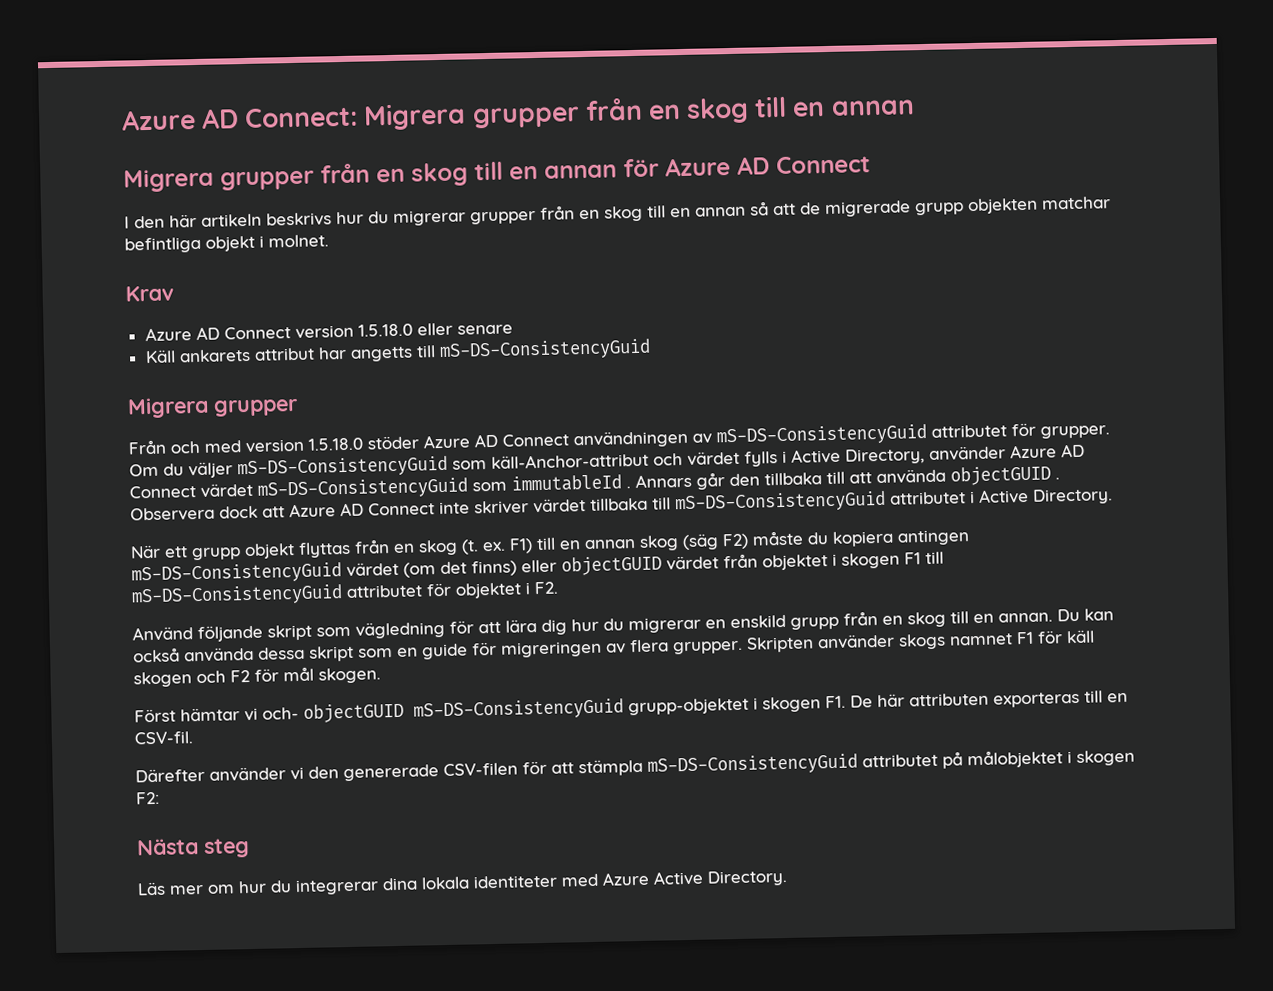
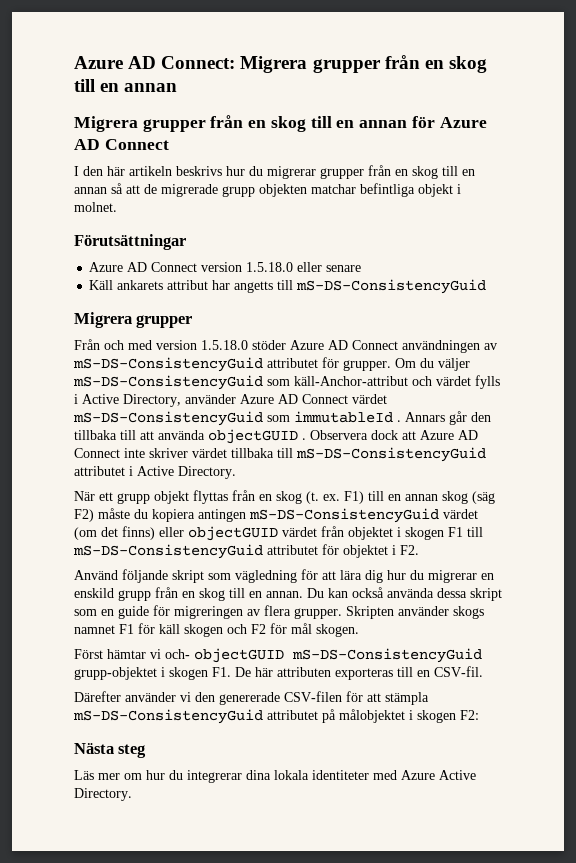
[125,285,174,302] Krav -> [74,234,186,250] Förutsättningar

